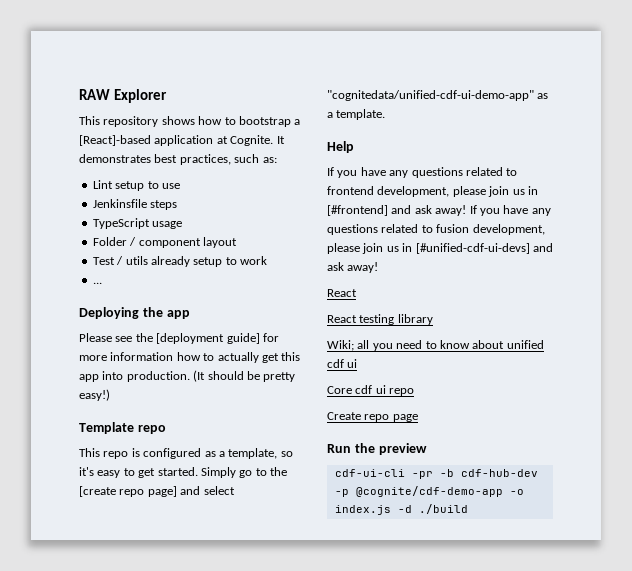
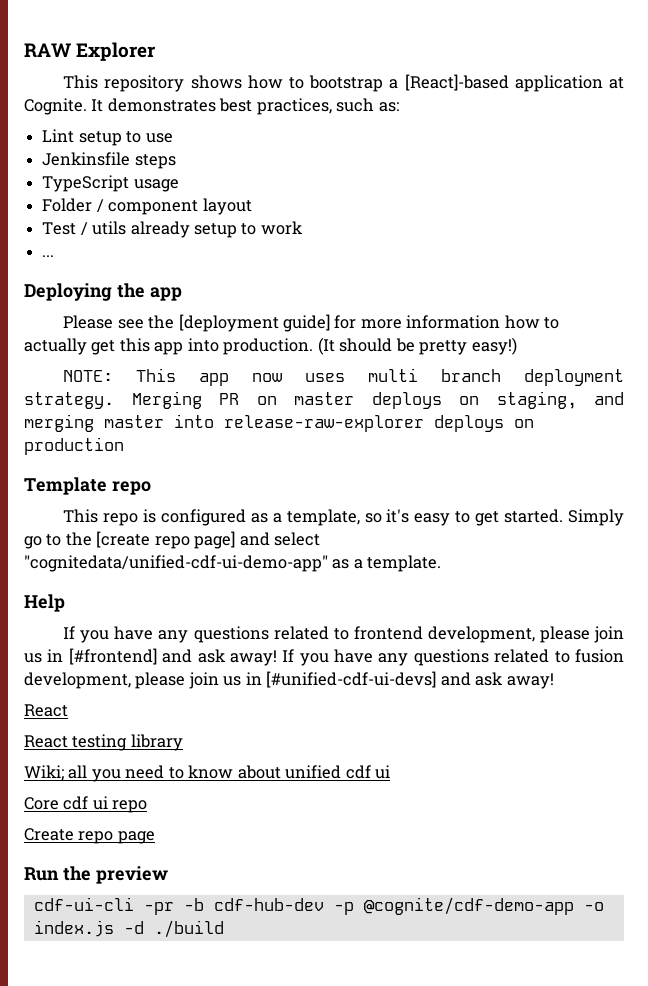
(110, 395) none -> [63,368,624,386] [24,391,624,409] [24,414,534,432] [24,437,124,455] // NOTE: This app now uses multi branch deployment strategy. Merging PR on master deploys on staging, and merging master into release-raw-explorer deploys on production

